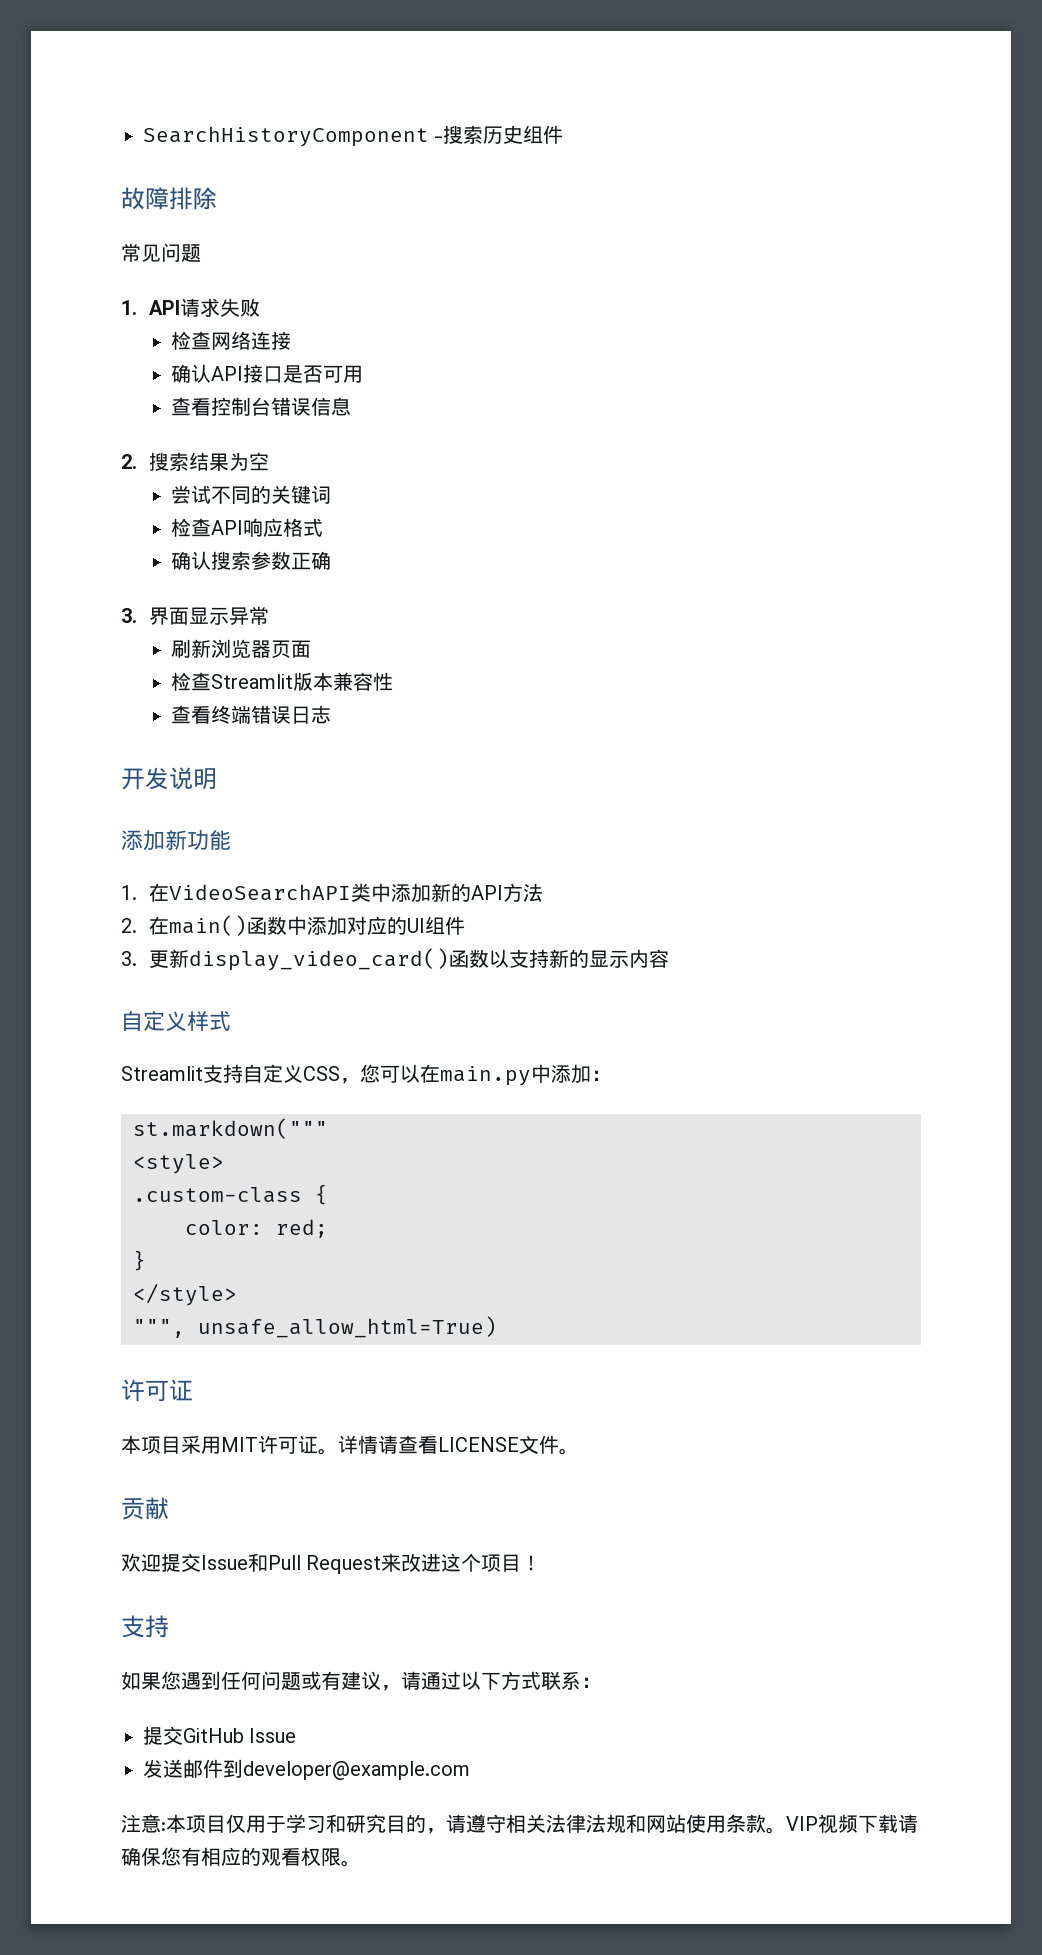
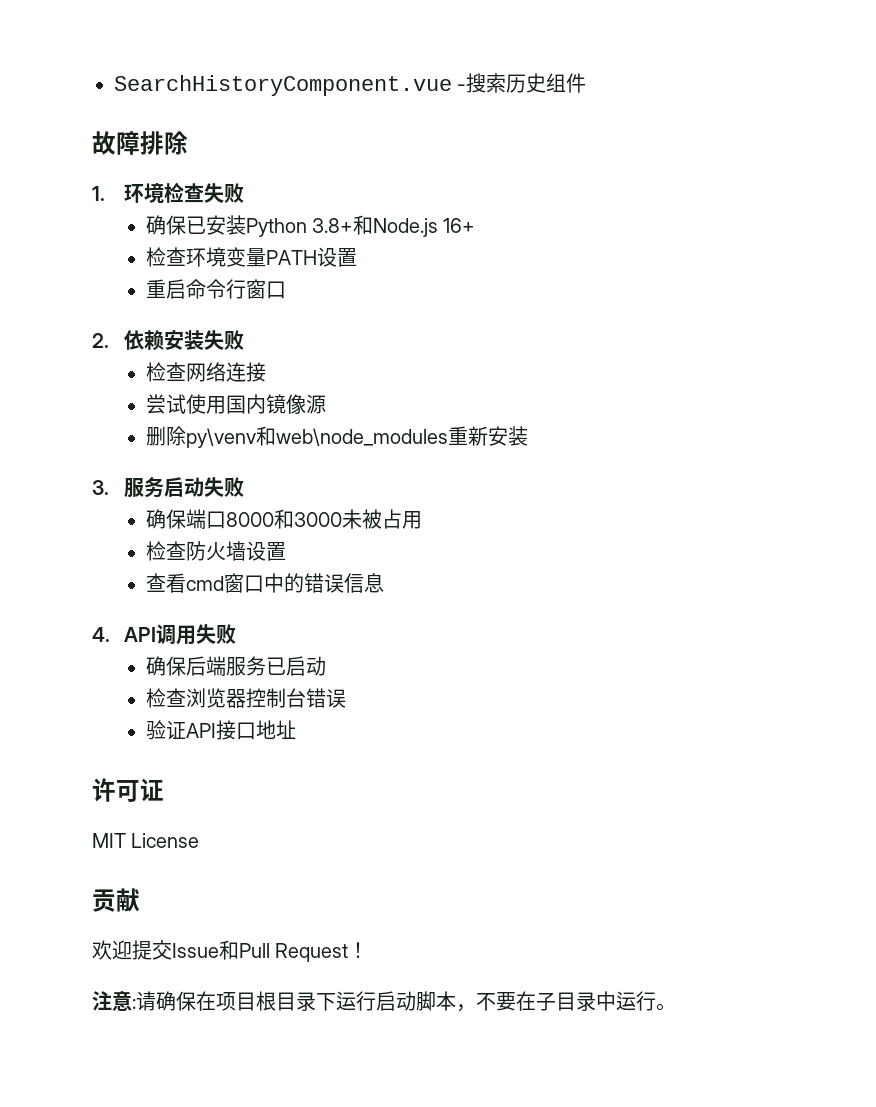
[143,126,429,147] SearchHistoryComponent -> [114,75,452,96] SearchHistoryComponent.vue
[121,243,201,262] [121,298,261,317] [171,331,292,350] [171,364,364,383] [171,397,352,416] [121,452,270,471] [171,485,332,504] [171,518,324,537] [171,551,332,570] [121,606,270,625] [171,639,312,658] [171,672,394,691] [171,705,332,724] [121,767,217,790] [121,830,231,851] [121,883,544,903] [121,915,466,936] [121,948,670,971] [121,1011,231,1032] [121,1064,611,1086] [133,1118,328,1139] [133,1154,224,1174] [133,1184,328,1205] [185,1219,328,1238] [133,1250,146,1271] [133,1283,237,1306] [133,1316,497,1338] [121,1379,193,1402] [121,1435,579,1455] 常见问题 // 1. API请求失败 // 检查网络连接 // 确认API接口是否可用 // 查看控制台错误信息 // 2.搜索结果为空 // 尝试不同的关键词 // 检查API响应格式 // 确认搜索参数正确 // 3.界面显示异常 // 刷新浏览器页面 // 检查Streamlit版本兼容性 // 查看终端错误日志 // 开发说明 // 添加新功能 // 1.在VideoSearchAPI类中添加新的API方法 // 2.在main()函数中添加对应的UI组件 // 3.更新display_video_card()函数以支持新的显示内容 // 自定义样式 // Streamlit支持自定义CSS，您可以在main.py中添加： // st.markdown(""" // <style> // .custom-class { // color: red; // } // </style> // """, unsafe_allow_html=True) // 许可证 // 本项目采用MIT许可证。详情请查看LICENSE文件。 -> [92,182,244,203] [145,215,476,237] [145,247,357,267] [145,279,286,299] [92,330,244,350] [145,362,266,382] [145,394,326,414] [145,426,528,448] [92,477,244,498] [145,509,422,529] [145,541,286,561] [145,573,384,593] [92,624,236,645] [145,656,326,676] [145,688,346,708] [145,720,296,740] [92,778,164,802] [92,833,200,848] 1.环境检查失败 // 确保已安装Python 3.8+和Node.js 16+ // 检查环境变量PATH设置 // 重启命令行窗口 // 2.依赖安装失败 // 检查网络连接 // 尝试使用国内镜像源 // 删除py\venv和web\node_modules重新安装 // 3.服务启动失败 // 确保端口8000和3000未被占用 // 检查防火墙设置 // 查看cmd窗口中的错误信息 // 4. API调用失败 // 确保后端服务已启动 // 检查浏览器控制台错误 // 验证API接口地址 // 许可证 // MIT License
[381,1553,542,1572] [121,1615,169,1638] [121,1671,601,1691] [143,1726,297,1745] [143,1759,470,1780] [121,1814,918,1834] [121,1847,341,1866] 来改进这个项目！ // 支持 // 如果您遇到任何问题或有建议，请通过以下方式联系： // 提交GitHub Issue // 发送邮件到developer@example.com // 注意:本项目仅用于学习和研究目的，请遵守相关法律法规和网站使用条款。VIP视频下载请确保您有相应的观看权限 -> [348,942,369,958] [92,991,656,1012] ！ // 注意:请确保在项目根目录下运行启动脚本，不要在子目录中运行

